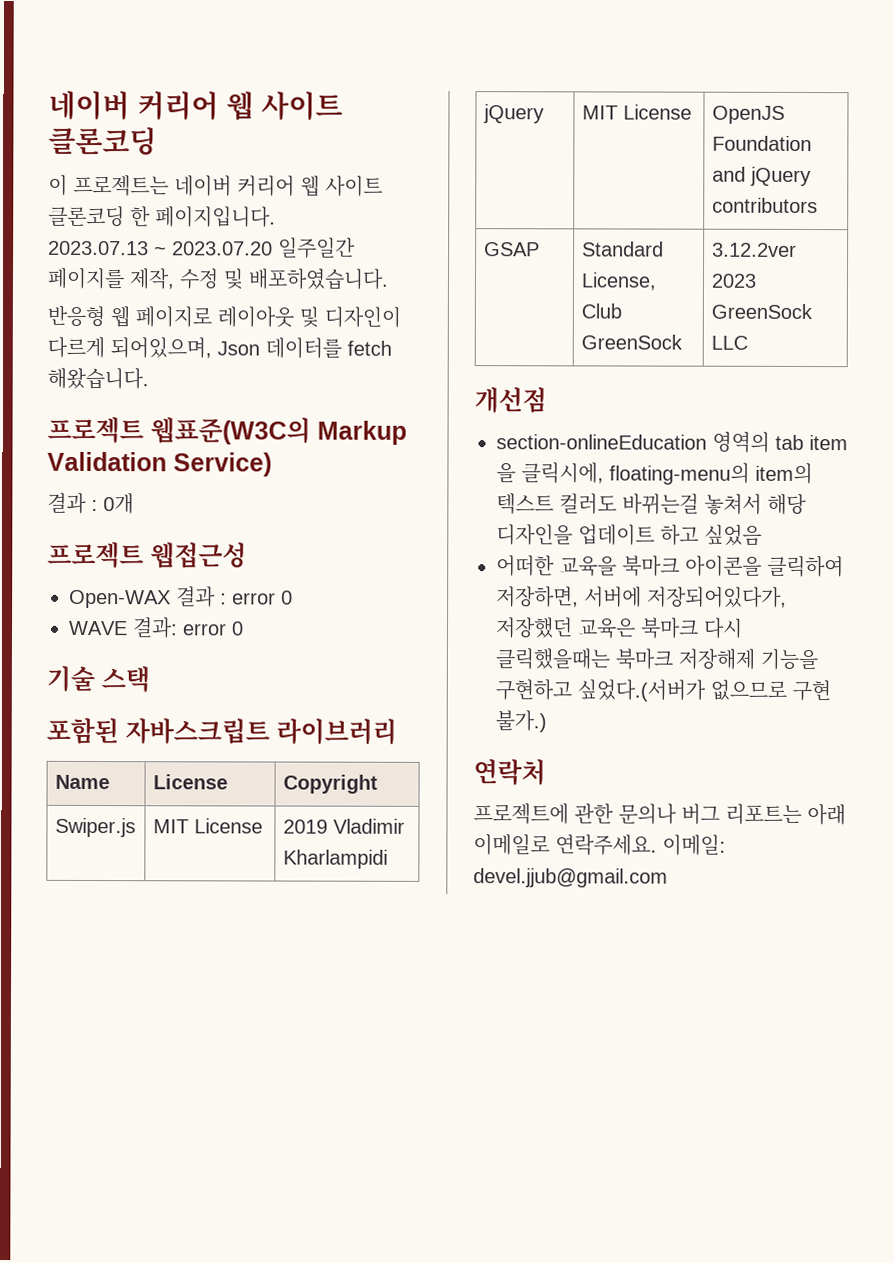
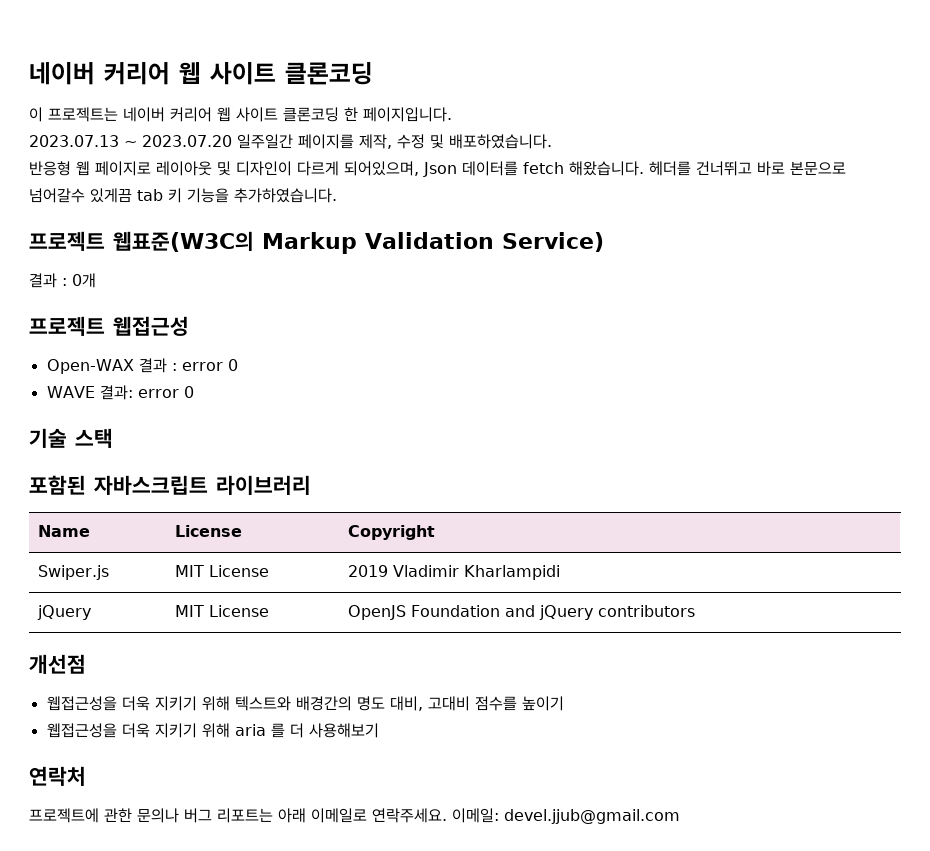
(149, 378) none -> [649,161,846,176] [29,188,337,203] 헤더를 건너뛰고 바로 본문으로 넘어갈수 있게끔 tab 키 기능을 추가하였습니다.
[483,242,540,257] [581,241,664,257] [580,272,657,291] [580,303,622,319] [580,334,683,350] [711,242,797,257] [710,273,756,288] [710,303,813,320] [710,335,748,350] [474,387,547,414] [496,431,848,453] [496,462,813,485] [496,493,807,516] [496,524,762,546] [496,555,844,578] [496,586,787,608] [495,617,743,639] [495,648,818,671] [495,679,831,702] [495,710,547,733] // GSAP | Standard License, Club GreenSock | 3.12.2ver 2023 GreenSock LLC // 개선점 // section-onlineEducation 영역의 tab item 을 클릭시에, floating-menu의 item의 텍스트 컬러도 바뀌는걸 놓쳐서 해당 디자인을 업데이트 하고 싶었음 // 어떠한 교육을 북마크 아이콘을 클릭하여 저장하면, 서버에 저장되어있다가, 저장했던 교육은 북마크 다시 클릭했을때는 북마크 저장해제 기능을 구현하고 싶었다.(서버가 없으므로 구현 불가.) -> [29,654,86,674] [46,696,564,711] [46,723,379,738] // 개선점 // 웹접근성을 더욱 지키기 위해 텍스트와 배경간의 명도 대비, 고대비 점수를 높이기 // 웹접근성을 더욱 지키기 위해 aria 를 더 사용해보기

